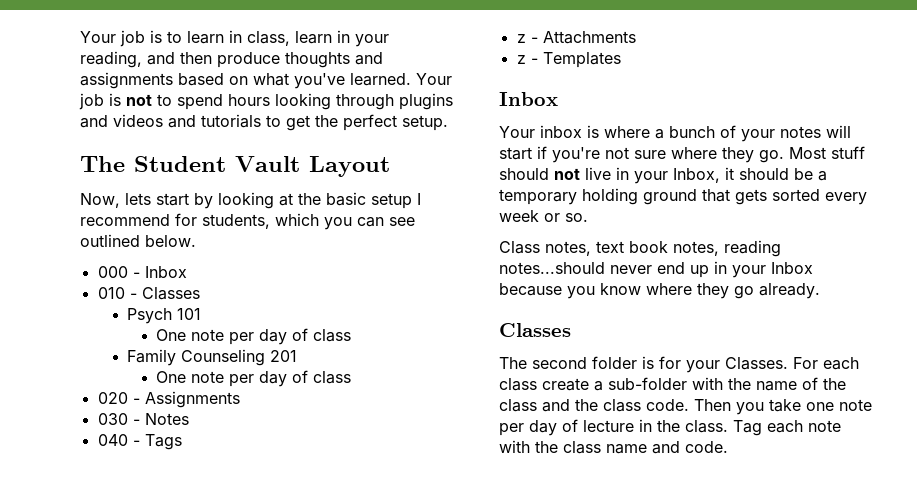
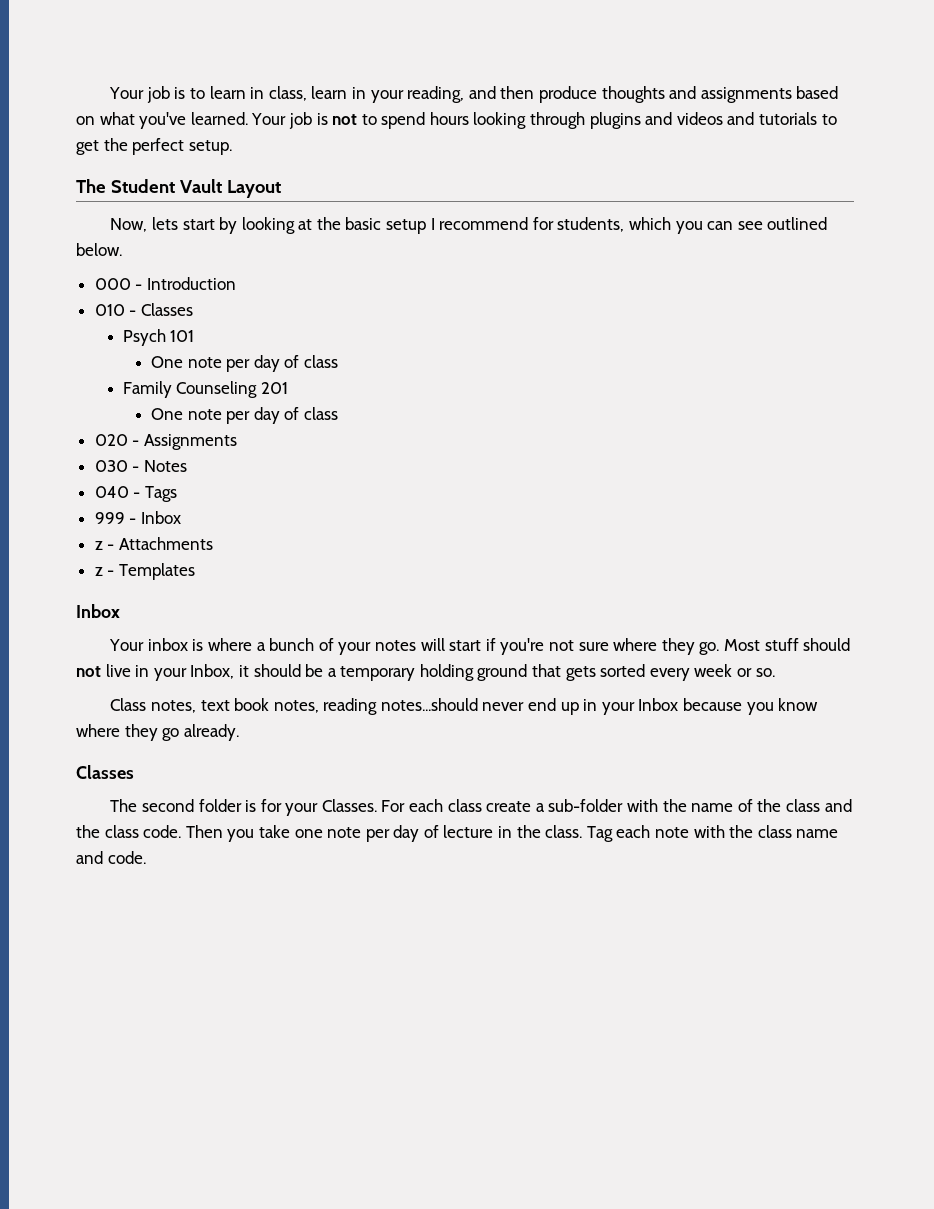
[144,266,187,278] Inbox -> [146,277,236,290] Introduction
(182, 442) none -> [94,511,181,524] // 999 - Inbox

